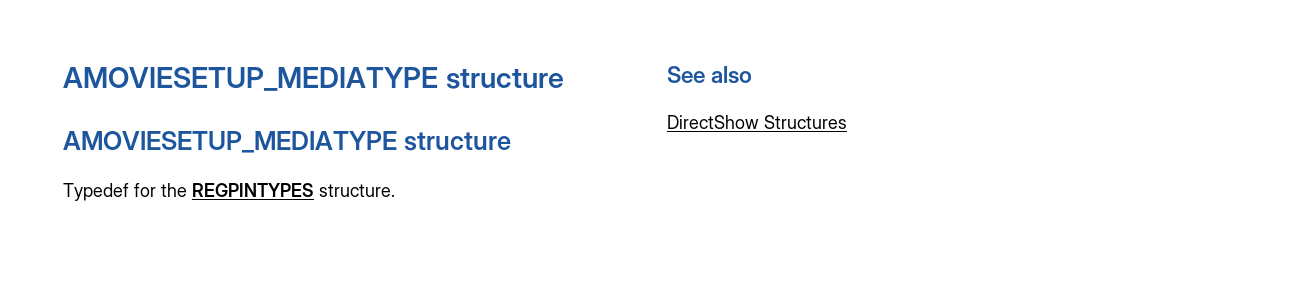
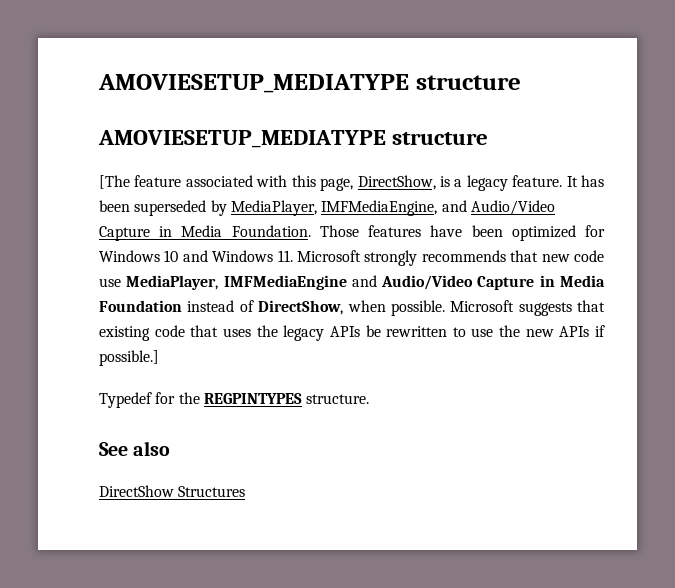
(511, 141) none -> [99,175,605,191] [99,200,555,216] [99,225,605,241] [99,250,604,266] [99,275,605,290] [99,300,605,316] [99,325,606,341] [99,350,159,366] // [The feature associated with this page, DirectShow, is a legacy feature. It has been superseded by MediaPlayer, IMFMediaEngine, and Audio/Video Capture in Media Foundation. Those features have been optimized for Windows 10 and Windows 11. Microsoft strongly recommends that new code use MediaPlayer, IMFMediaEngine and Audio/Video Capture in Media Foundation instead of DirectShow, when possible. Microsoft suggests that existing code that uses the legacy APIs be rewritten to use the new APIs if possible.]

